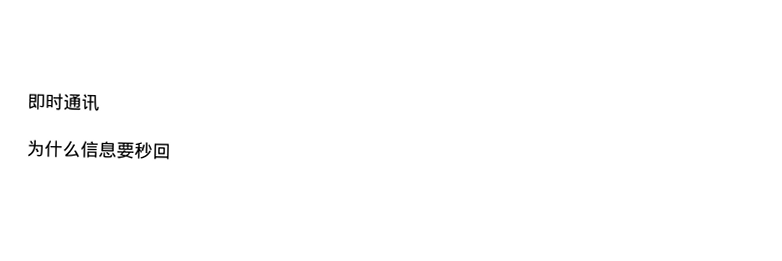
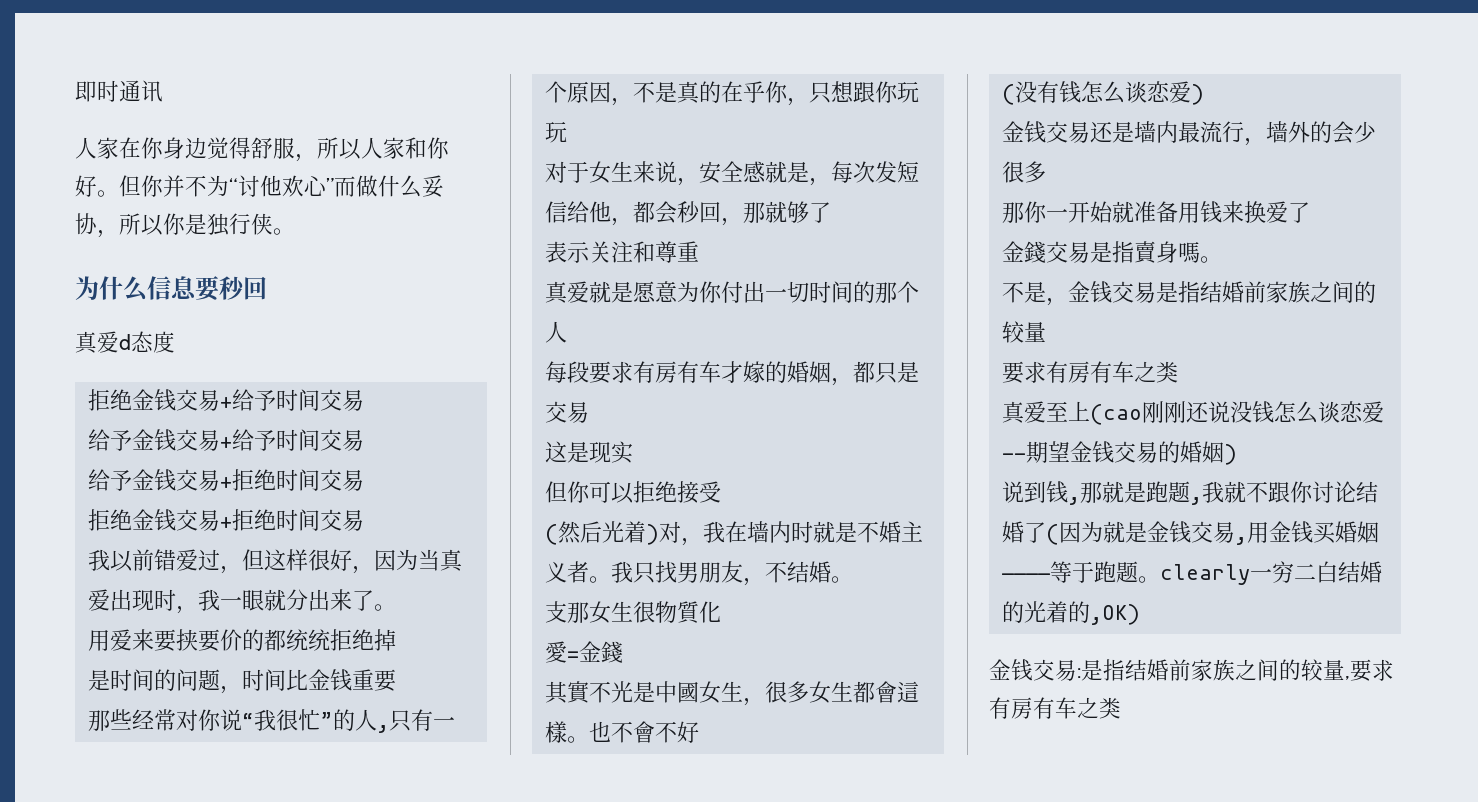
[26,139,171,160] 为什么信息要秒回 -> [75,137,449,162] [75,175,444,198] [75,213,295,238] [75,276,267,302] [75,331,175,354] [87,389,364,411] [87,429,364,451] [87,469,364,491] [87,509,364,531] [87,549,463,574] [87,589,396,614] [87,629,396,652] [87,669,396,694] [87,709,455,733] [544,81,919,106] [544,122,567,143] [544,161,919,186] [544,201,831,226] [544,241,699,263] [544,281,919,304] [544,321,567,343] [544,361,919,386] [544,401,589,423] [544,441,633,464] [544,481,721,504] [544,521,923,546] [544,561,853,586] [544,601,721,624] [544,641,623,663] [544,681,919,706] [544,721,699,743] [1001,81,1204,105] [1001,121,1376,146] [1001,161,1046,183] [1001,201,1310,223] [1001,241,1222,264] [1001,281,1376,306] [1001,321,1046,343] [1001,361,1178,384] [1001,401,1384,425] [1001,441,1237,465] [1001,481,1378,505] [1001,521,1379,545] [1001,561,1382,585] [1001,601,1140,625] [989,659,1394,682] [989,697,1121,719] 人家在你身边觉得舒服，所以人家和你好。但你并不为“讨他欢心”而做什么妥协，所以你是独行侠。 // 为什么信息要秒回 // 真爱d态度 // 拒绝金钱交易+给予时间交易 // 给予金钱交易+给予时间交易 // 给予金钱交易+拒绝时间交易 // 拒绝金钱交易+拒绝时间交易 // 我以前错爱过，但这样很好，因为当真爱出现时，我一眼就分出来了。 // 用爱来要挟要价的都统统拒绝掉 // 是时间的问题，时间比金钱重要 // 那些经常对你说“我很忙”的人,只有一个原因，不是真的在乎你，只想跟你玩玩 // 对于女生来说，安全感就是，每次发短信给他，都会秒回，那就够了 // 表示关注和尊重 // 真爱就是愿意为你付出一切时间的那个人 // 每段要求有房有车才嫁的婚姻，都只是交易 // 这是现实 // 但你可以拒绝接受 // (然后光着)对，我在墙内时就是不婚主义者。我只找男朋友，不结婚。 // 支那女生很物質化 // 愛=金錢 // 其實不光是中國女生，很多女生都會這樣。也不會不好 // (没有钱怎么谈恋爱) // 金钱交易还是墙内最流行，墙外的会少很多 // 那你一开始就准备用钱来换爱了 // 金錢交易是指賣身嗎。 // 不是，金钱交易是指结婚前家族之间的较量 // 要求有房有车之类 // 真爱至上(cao刚刚还说没钱怎么谈恋爱--期望金钱交易的婚姻) // 说到钱,那就是跑题,我就不跟你讨论结婚了(因为就是金钱交易,用金钱买婚姻————等于跑题。clearly一穷二白结婚的光着的,OK) // 金钱交易:是指结婚前家族之间的较量,要求有房有车之类

